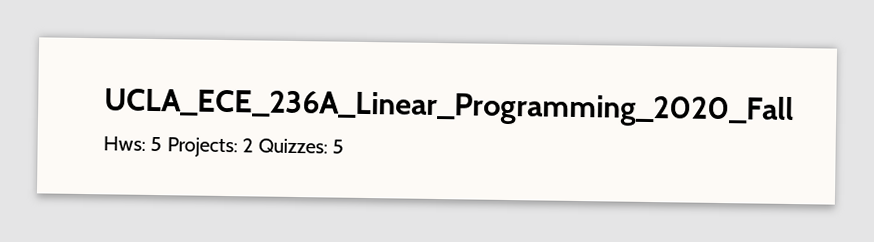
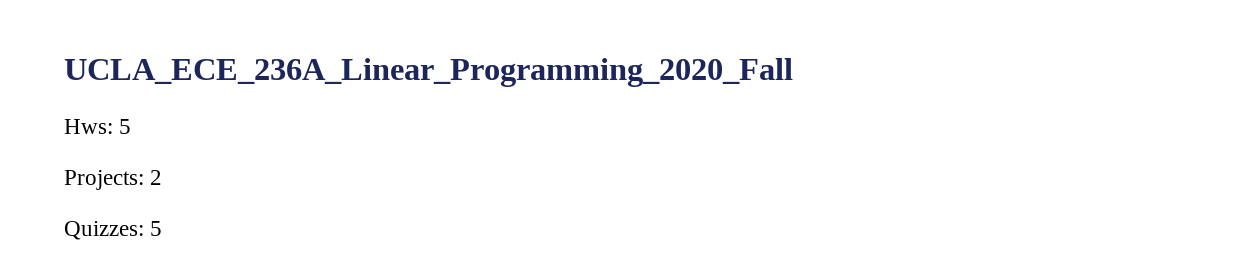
(163, 144) none -> (132, 126) //
(254, 145) none -> (163, 177) //

